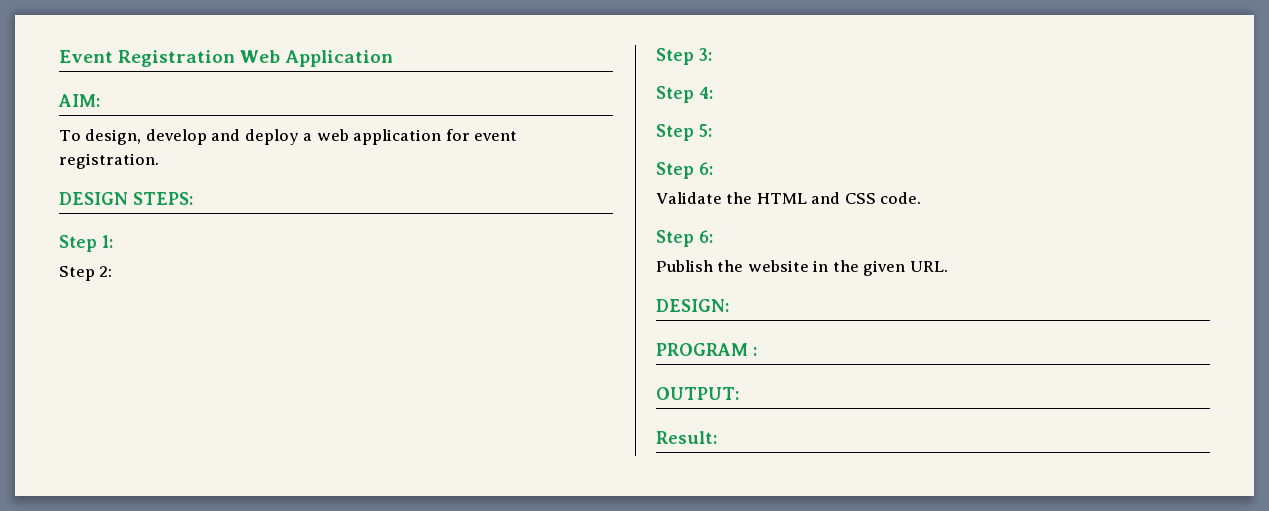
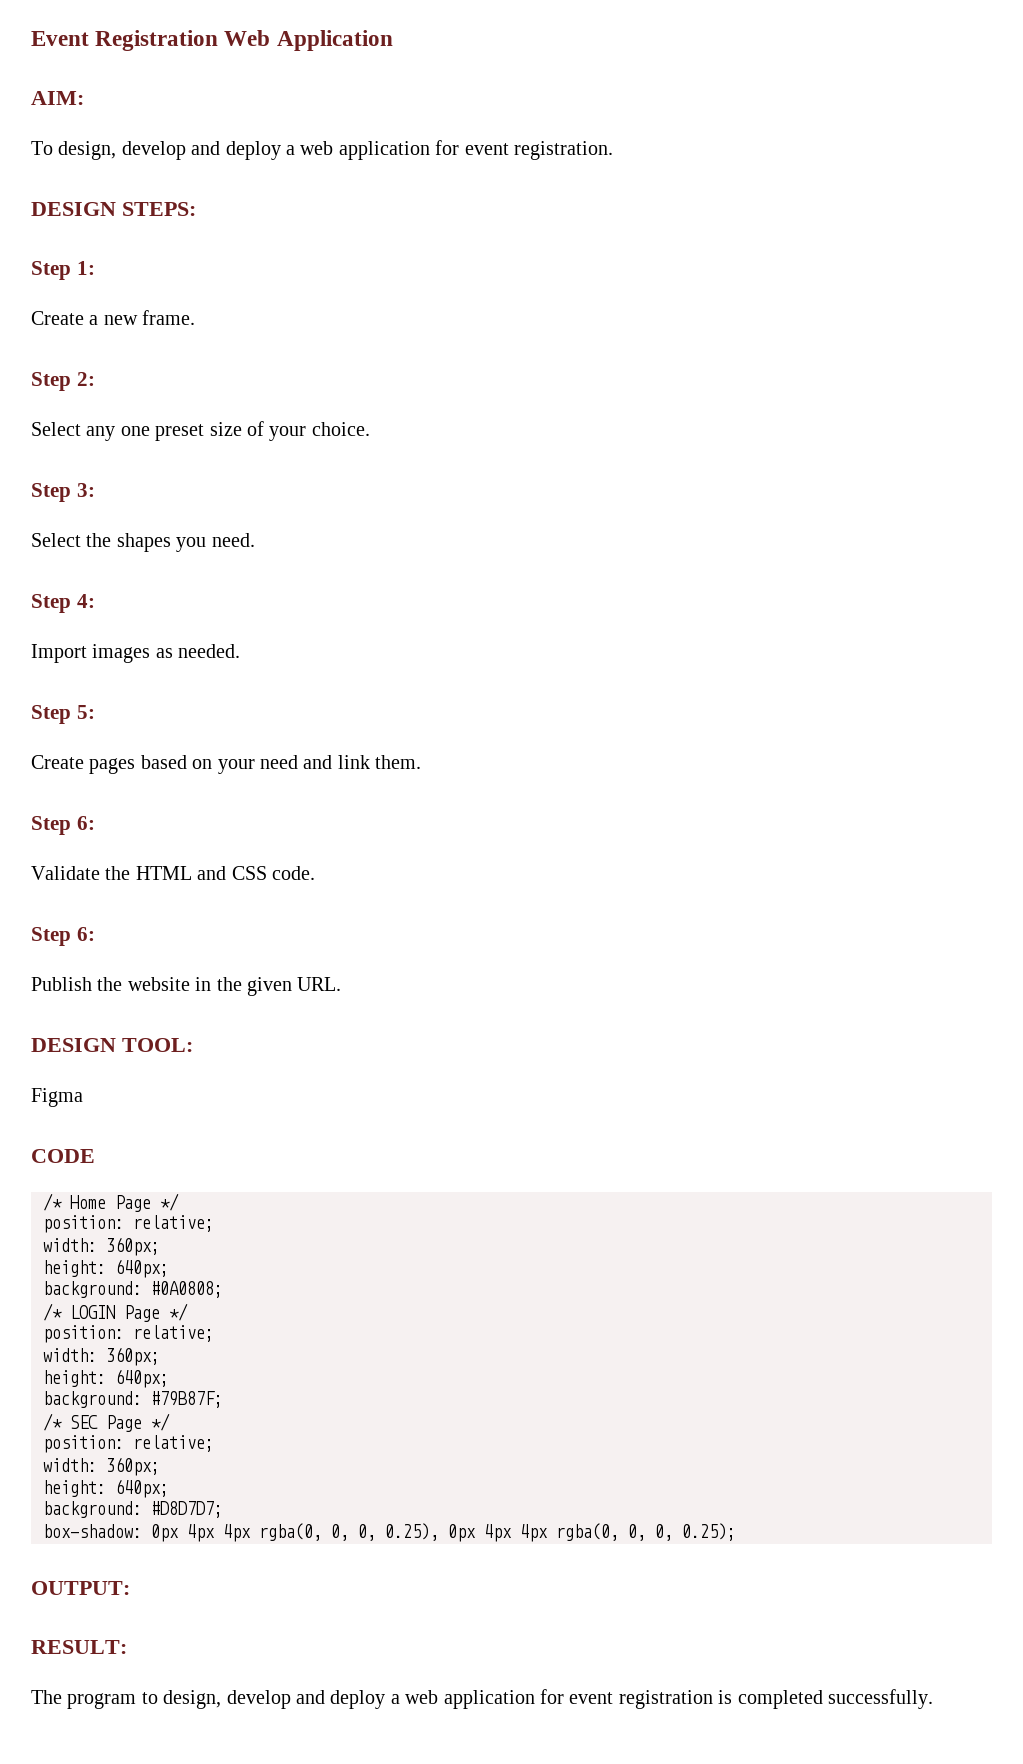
[59,266,113,281] [656,48,712,65] [656,86,713,103] [656,124,712,141] Step 2: // Step 3: // Step 4: // Step 5: -> [31,310,196,325] [31,372,95,391] [31,421,370,441] [31,483,95,502] [31,533,255,552] [31,594,95,613] [31,644,241,663] [31,705,95,724] [31,755,422,774] Create a new frame. // Step 2: // Select any one preset size of your choice. // Step 3: // Select the shapes you need. // Step 4: // Import images as needed. // Step 5: // Create pages based on your need and link them.
[656,299,729,312] [656,343,757,356] [656,387,739,400] [656,431,717,444] DESIGN: // PROGRAM : // OUTPUT: // Result: -> [31,1038,193,1052] [31,1088,83,1107] [31,1149,95,1163] [43,1193,179,1212] [43,1215,214,1233] [43,1237,160,1256] [43,1259,169,1278] [43,1281,223,1298] [43,1303,188,1322] [43,1325,214,1343] [43,1347,160,1366] [43,1369,169,1388] [43,1391,223,1408] [43,1413,170,1432] [43,1435,214,1453] [43,1457,160,1476] [43,1479,169,1498] [43,1501,223,1518] [43,1523,736,1542] [31,1581,130,1595] [31,1640,127,1654] [31,1689,933,1709] DESIGN TOOL: // Figma // CODE // /* Home Page */ // position: relative; // width: 360px; // height: 640px; // background: #0A0808; // /* LOGIN Page */ // position: relative; // width: 360px; // height: 640px; // background: #79B87F; // /* SEC Page */ // position: relative; // width: 360px; // height: 640px; // background: #D8D7D7; // box-shadow: 0px 4px 4px rgba(0, 0, 0, 0.25), 0px 4px 4px rgba(0, 0, 0, 0.25); // OUTPUT: // RESULT: // The program to design, develop and deploy a web application for event registration is completed successfully.

